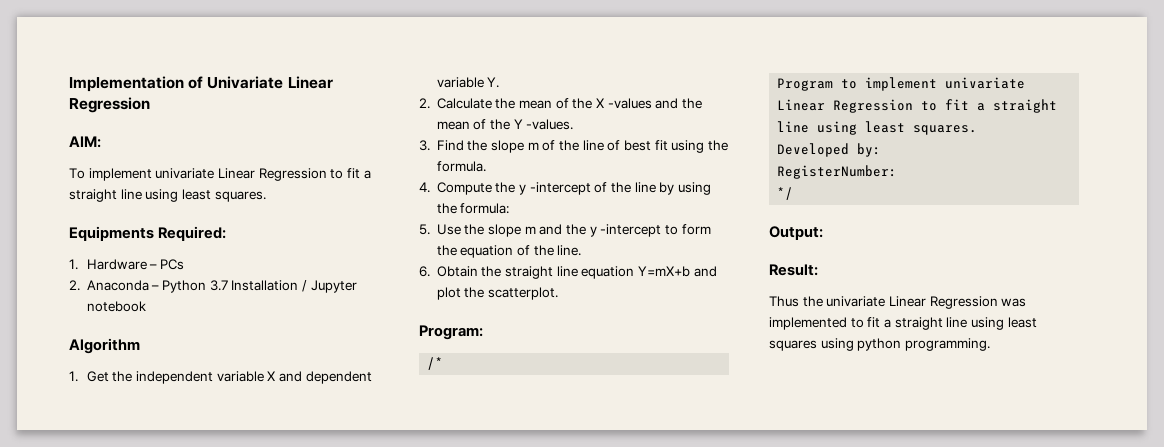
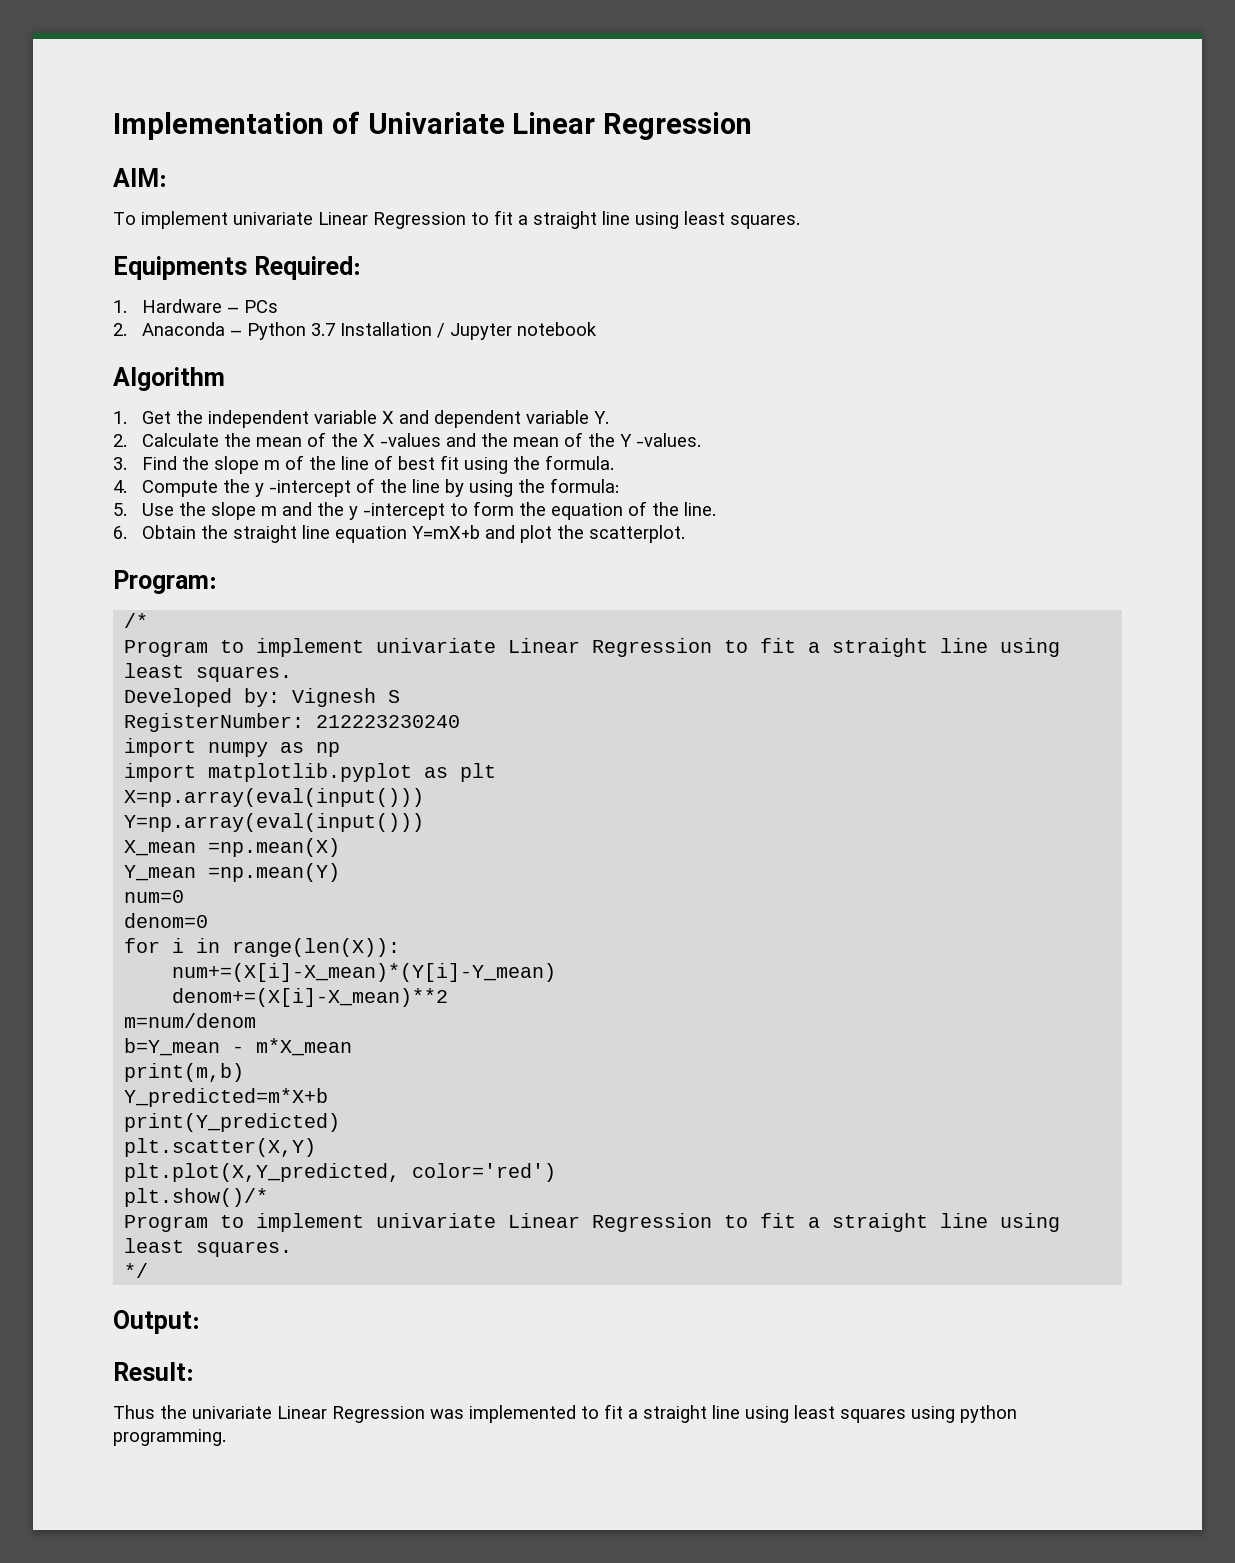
(882, 150) none -> [292,688,401,707] Vignesh S
(898, 172) none -> [316,715,461,728] [124,738,341,757] [124,763,497,782] [124,788,425,807] [124,813,425,832] [124,838,341,857] [124,863,341,882] [124,890,185,903] [124,913,209,928] [124,938,401,957] [172,963,557,982] [172,988,449,1007] [124,1013,257,1028] [124,1038,353,1056] [124,1063,245,1082] [124,1088,329,1107] [124,1113,341,1132] [124,1138,317,1157] [124,1163,557,1182] [124,1188,269,1207] [124,1213,1061,1232] [124,1238,293,1257] 212223230240 // import numpy as np // import matplotlib.pyplot as plt // X=np.array(eval(input())) // Y=np.array(eval(input())) // X_mean =np.mean(X) // Y_mean =np.mean(Y) // num=0 // denom=0 // for i in range(len(X)): // num+=(X[i]-X_mean)*(Y[i]-Y_mean) // denom+=(X[i]-X_mean)**2 // m=num/denom // b=Y_mean - m*X_mean // print(m,b) // Y_predicted=m*X+b // print(Y_predicted) // plt.scatter(X,Y) // plt.plot(X,Y_predicted, color='red') // plt.show()/* // Program to implement univariate Linear Regression to fit a straight line using least squares.

